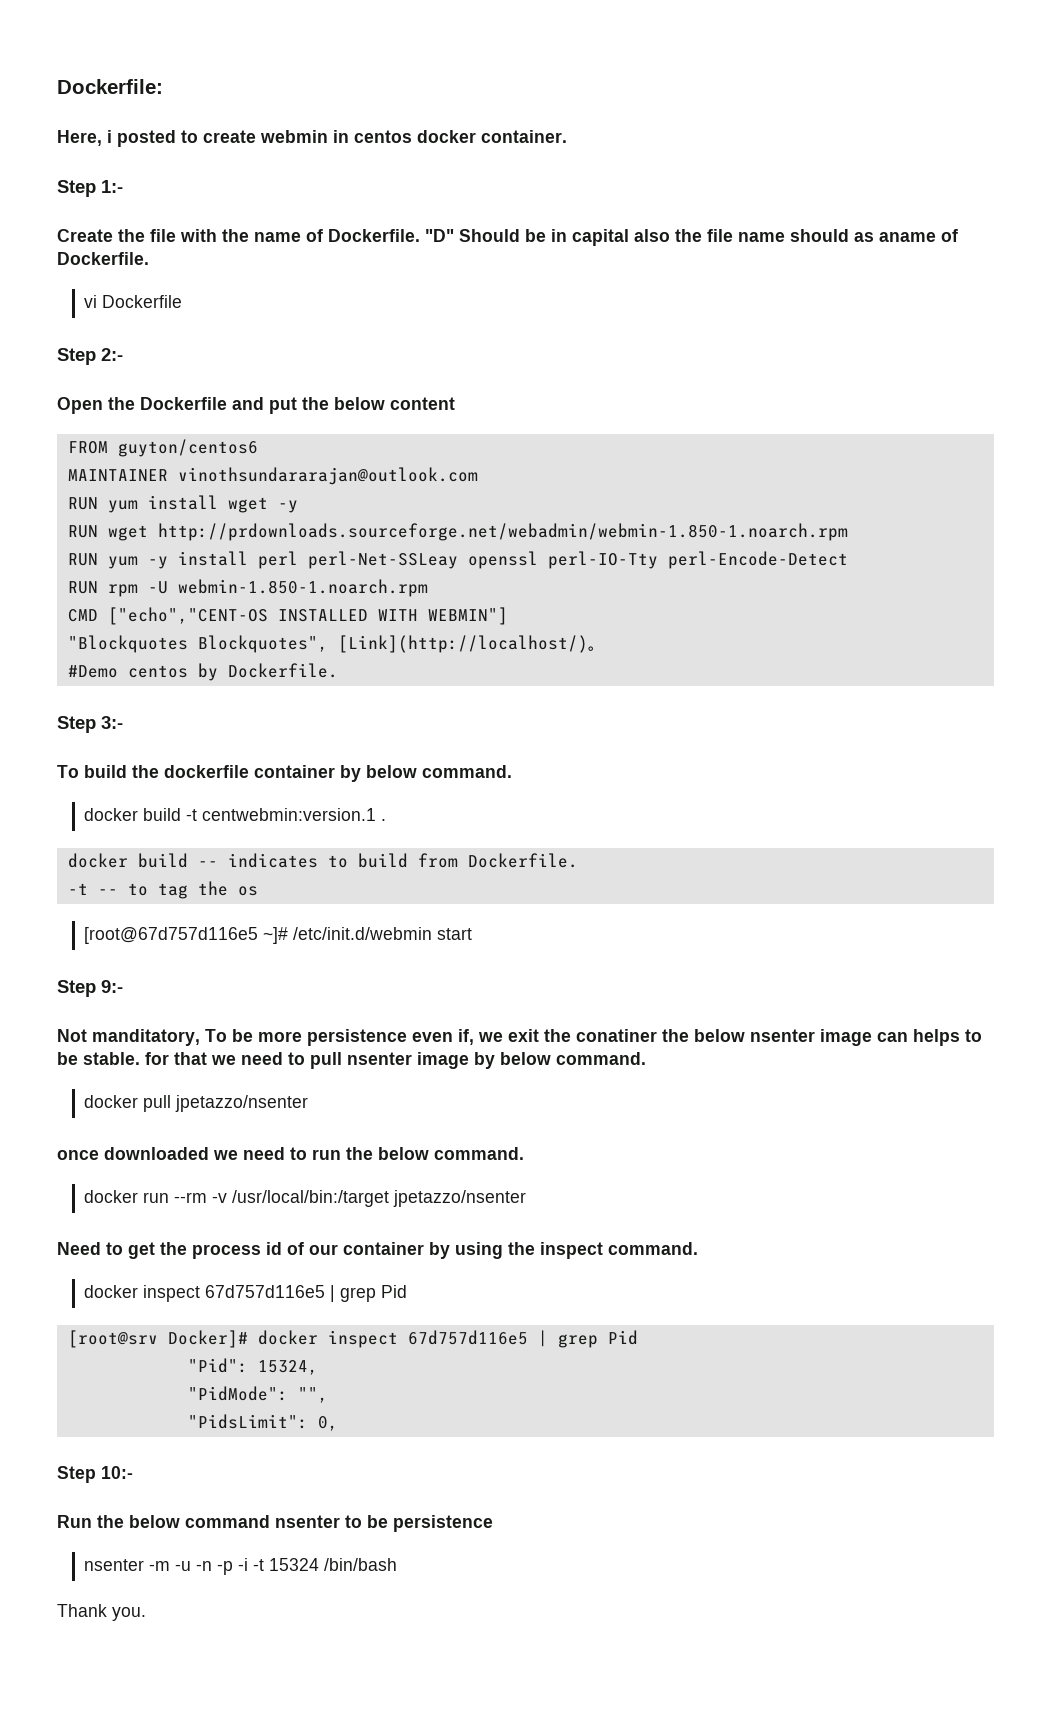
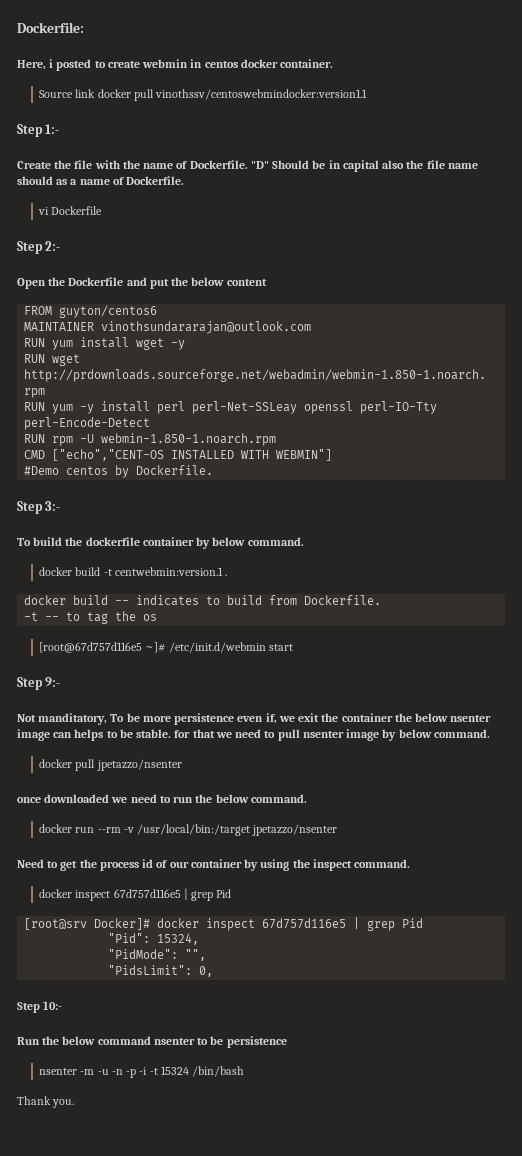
(567, 136) none -> [39,89,368,101] // Source link docker pull vinothssv/centoswebmindocker:version1.1
[879,232,936,242] aname -> [70,179,110,185] a name
[67,635,605,653] // "Blockquotes Blockquotes", [Link](http://localhost/)。 -> (333, 455) none
[576,1029,657,1042] conatiner -> [341,713,393,722] container

